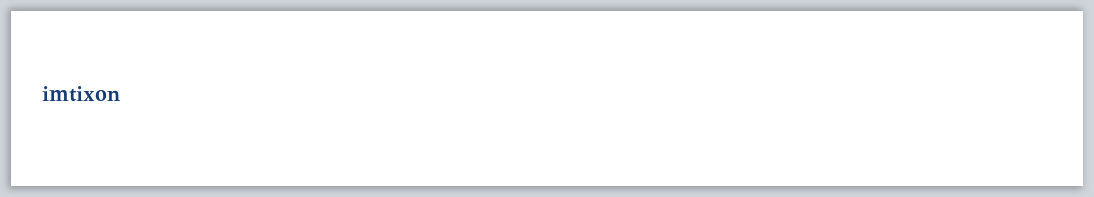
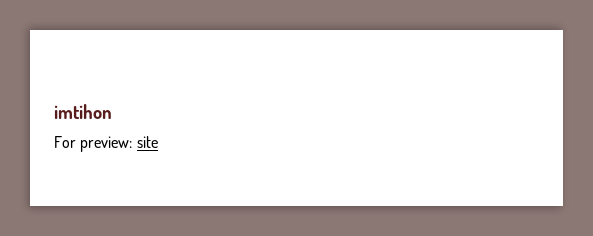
[42,86,121,102] imtixon -> [54,104,112,119] [54,136,158,152] imtihon // For preview: site

